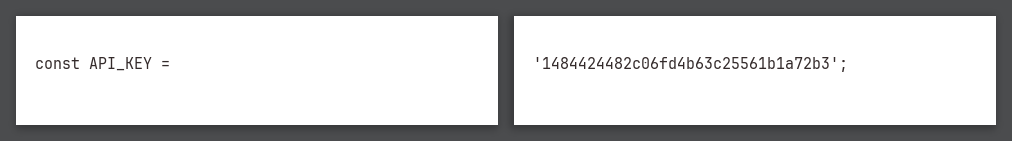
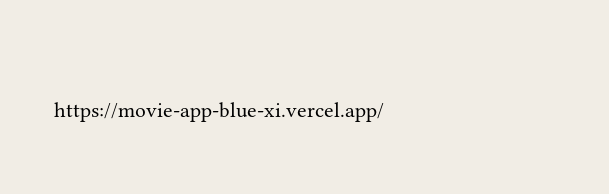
[35,57,848,72] const API_KEY = '1484424482c06fd4b63c25561b1a72b3'; -> [54,102,384,122] https://movie-app-blue-xi.vercel.app/

